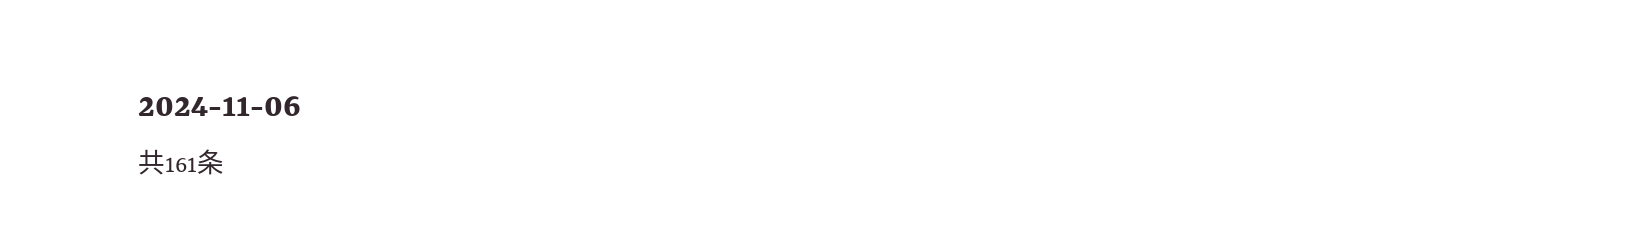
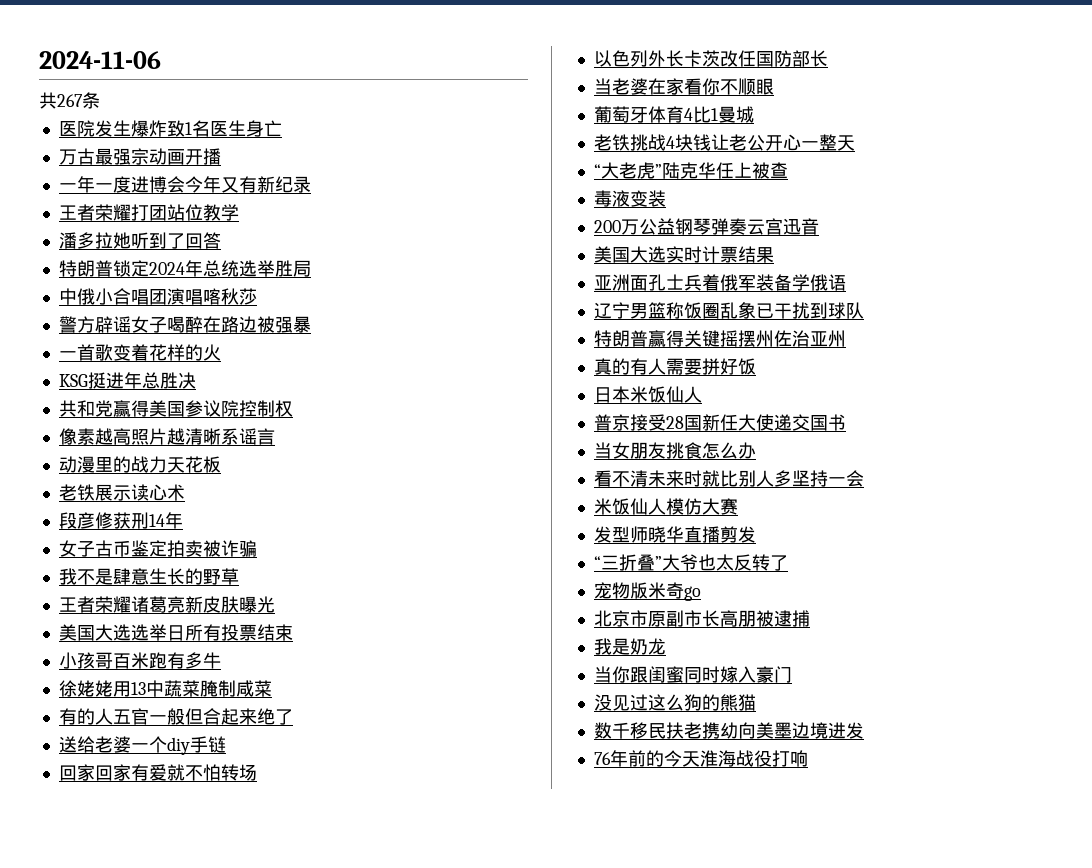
[165,157,197,172] 161 -> [57,94,83,107] 267
(224, 162) none -> [58,120,282,137] [58,148,221,165] [58,176,311,193] [58,204,239,221] [58,232,221,249] [58,260,311,277] [58,288,257,305] [58,316,311,333] [58,344,221,361] [58,372,196,389] [58,400,293,417] [58,428,275,445] [58,456,221,473] [58,484,185,501] [58,512,183,529] [58,540,257,557] [58,568,239,585] [58,596,275,613] [58,624,293,641] [58,652,221,669] [58,680,272,697] [58,708,293,725] [58,736,226,755] [58,764,257,781] [593,50,828,67] [593,78,774,95] [593,106,754,123] [593,134,855,151] [593,162,788,179] [593,190,666,207] [593,218,819,235] [593,246,774,263] [593,274,846,291] [593,302,864,319] [593,330,846,347] [593,358,756,375] [593,386,702,403] [593,414,846,431] [593,442,756,459] [593,470,864,487] [593,498,738,515] [593,526,756,543] [593,554,788,571] [593,582,701,601] [593,610,810,627] [593,638,666,655] [593,666,792,683] [593,694,756,711] [593,722,864,739] [593,750,808,767] // 医院发生爆炸致1名医生身亡 // 万古最强宗动画开播 // 一年一度进博会今年又有新纪录 // 王者荣耀打团站位教学 // 潘多拉她听到了回答 // 特朗普锁定2024年总统选举胜局 // 中俄小合唱团演唱喀秋莎 // 警方辟谣女子喝醉在路边被强暴 // 一首歌变着花样的火 // KSG挺进年总胜决 // 共和党赢得美国参议院控制权 // 像素越高照片越清晰系谣言 // 动漫里的战力天花板 // 老铁展示读心术 // 段彦修获刑14年 // 女子古币鉴定拍卖被诈骗 // 我不是肆意生长的野草 // 王者荣耀诸葛亮新皮肤曝光 // 美国大选选举日所有投票结束 // 小孩哥百米跑有多牛 // 徐姥姥用13中蔬菜腌制咸菜 // 有的人五官一般但合起来绝了 // 送给老婆一个diy手链 // 回家回家有爱就不怕转场 // 以色列外长卡茨改任国防部长 // 当老婆在家看你不顺眼 // 葡萄牙体育4比1曼城 // 老铁挑战4块钱让老公开心一整天 // “大老虎”陆克华任上被查 // 毒液变装 // 200万公益钢琴弹奏云宫迅音 // 美国大选实时计票结果 // 亚洲面孔士兵着俄军装备学俄语 // 辽宁男篮称饭圈乱象已干扰到球队 // 特朗普赢得关键摇摆州佐治亚州 // 真的有人需要拼好饭 // 日本米饭仙人 // 普京接受28国新任大使递交国书 // 当女朋友挑食怎么办 // 看不清未来时就比别人多坚持一会 // 米饭仙人模仿大赛 // 发型师晓华直播剪发 // “三折叠”大爷也太反转了 // 宠物版米奇go // 北京市原副市长高朋被逮捕 // 我是奶龙 // 当你跟闺蜜同时嫁入豪门 // 没见过这么狗的熊猫 // 数千移民扶老携幼向美墨边境进发 // 76年前的今天淮海战役打响

